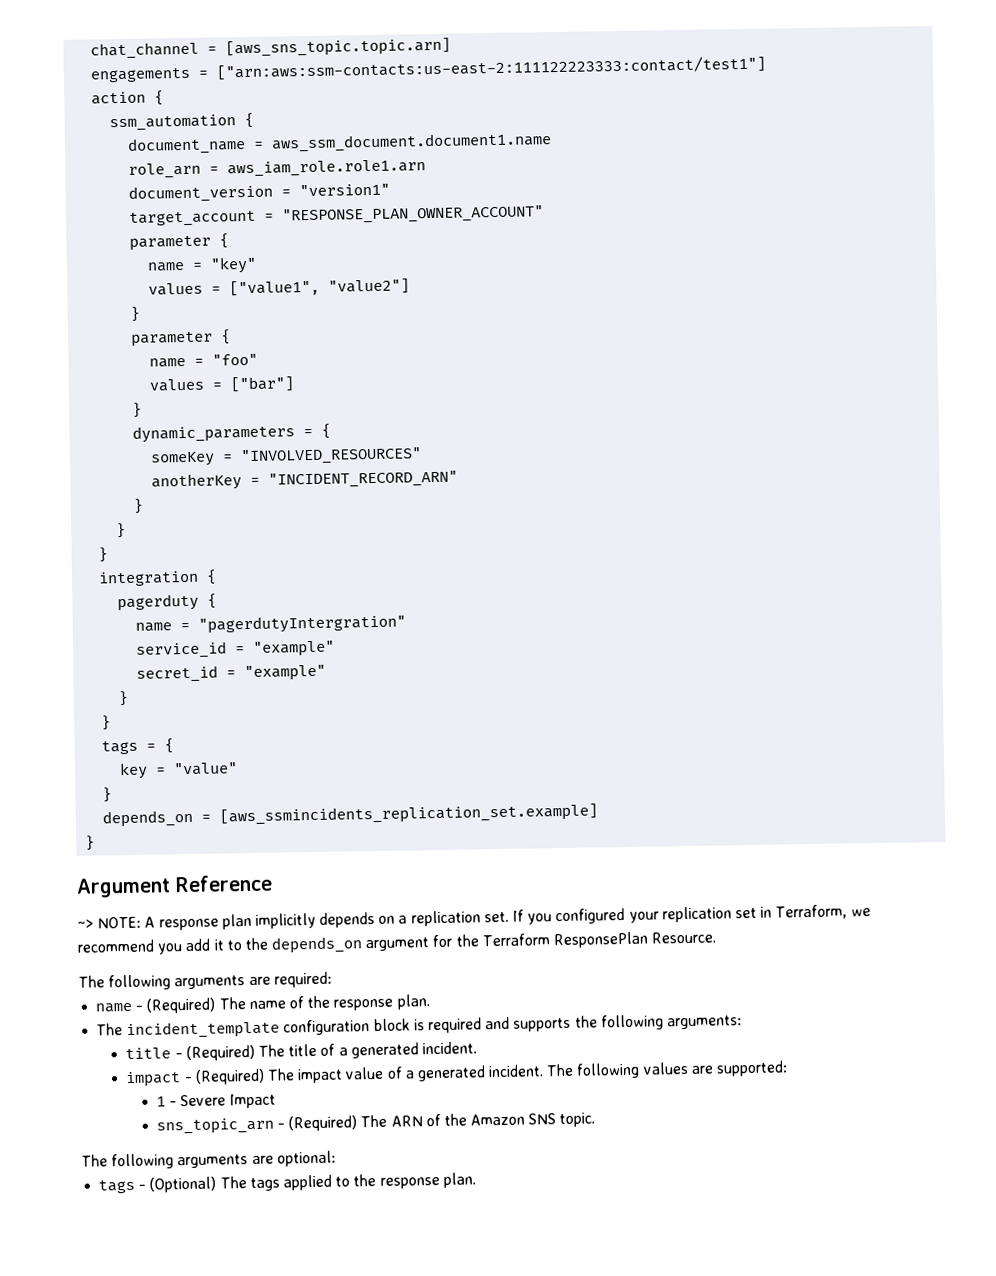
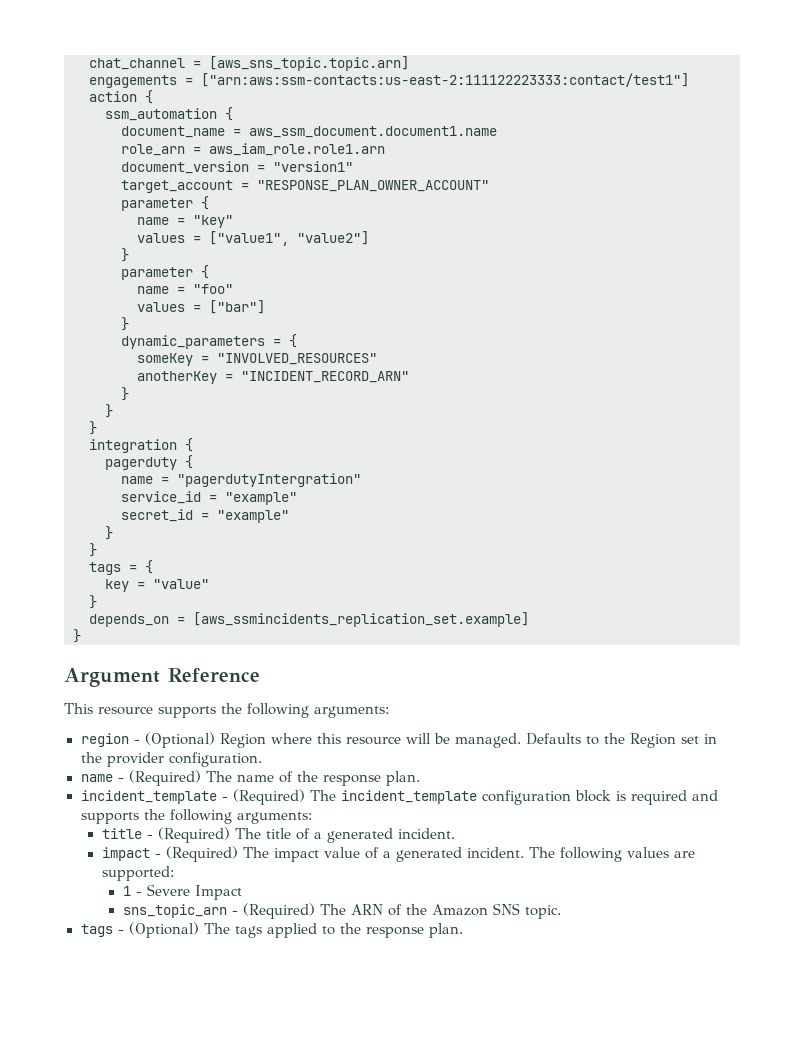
[77,904,871,931] [77,931,717,955] [78,971,332,991] ~> NOTE: A response plan implicitly depends on a replication set. If you configured your replication set in Terraform, we recommend you add it to the depends_on argument for the Terraform ResponsePlan Resource. // The following arguments are required: -> [64,703,389,718] [80,732,717,748] [80,752,262,767] This resource supports the following arguments: // region - (Optional) Region where this resource will be managed. Defaults to the Region set in the provider configuration.
(430, 1002) none -> [80,789,305,805] incident_template - (Required)
[81,1150,336,1170] // The following arguments are optional: -> (561, 912) none

